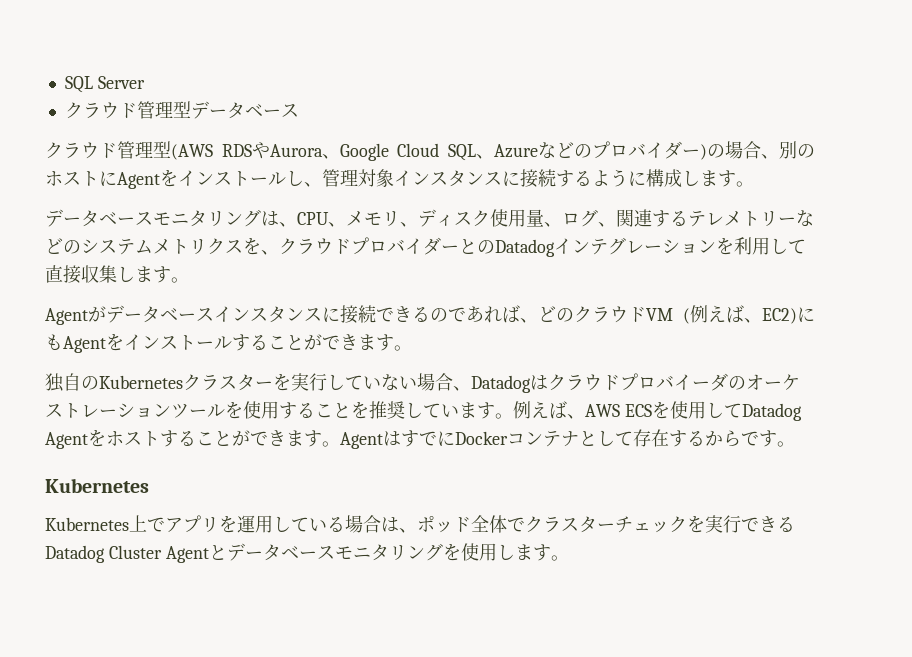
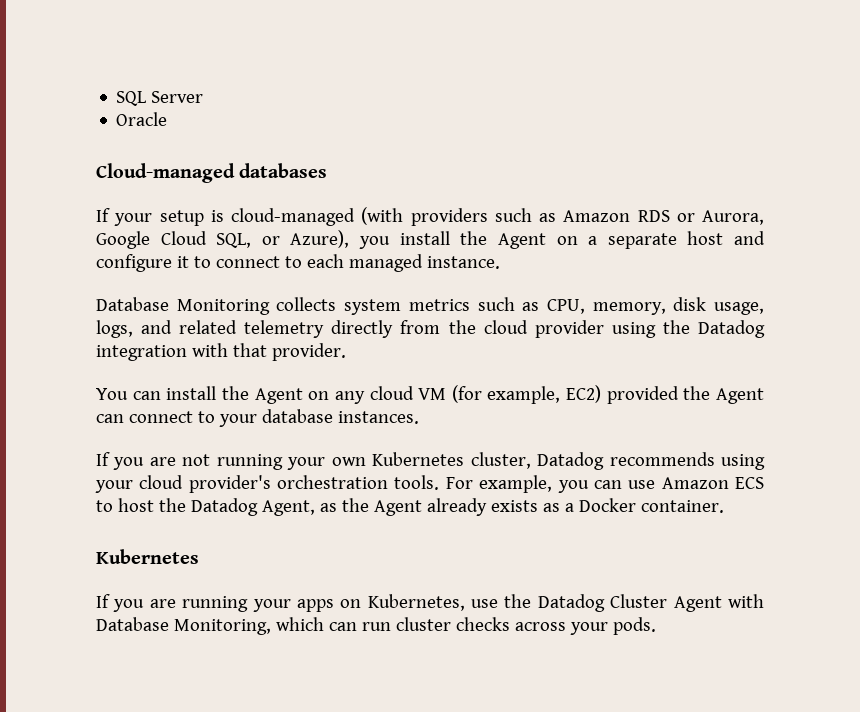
[64,101,299,119] [45,141,815,161] [45,169,754,189] [45,209,814,227] [45,237,806,257] [45,265,189,284] [45,305,815,325] [45,333,412,353] [45,373,800,393] [45,401,802,421] [45,429,795,449] [45,478,149,493] [45,515,795,533] [45,543,569,563] クラウド管理型データベース // クラウド管理型(AWS RDSやAurora、Google Cloud SQL、Azureなどのプロバイダー)の場合、別のホストにAgentをインストールし、管理対象インスタンスに接続するように構成します。 // データベースモニタリングは、CPU、メモリ、ディスク使用量、ログ、関連するテレメトリーなどのシステムメトリクスを、クラウドプロバイダーとのDatadogインテグレーションを利用して直接収集します。 // Agentがデータベースインスタンスに接続できるのであれば、どのクラウドVM (例えば、EC2)にもAgentをインストールすることができます。 // 独自のKubernetesクラスターを実行していない場合、Datadogはクラウドプロバイーダのオーケストレーションツールを使用することを推奨しています。例えば、AWS ECSを使用してDatadog Agentをホストすることができます。AgentはすでにDockerコンテナとして存在するからです。 // Kubernetes // Kubernetes上でアプリを運用している場合は、ポッド全体でクラスターチェックを実行できるDatadog Cluster Agentとデータベースモニタリングを使用します。 -> [116,112,168,126] [96,163,328,183] [96,207,764,226] [96,230,766,249] [96,254,500,272] [96,297,764,315] [96,320,765,338] [96,343,346,361] [96,385,765,404] [96,409,419,427] [96,452,765,470] [95,475,765,493] [96,498,724,516] [96,549,199,564] [96,594,765,612] [96,617,656,635] Oracle // Cloud-managed databases // If your setup is cloud-managed (with providers such as Amazon RDS or Aurora, Google Cloud SQL, or Azure), you install the Agent on a separate host and configure it to connect to each managed instance. // Database Monitoring collects system metrics such as CPU, memory, disk usage, logs, and related telemetry directly from the cloud provider using the Datadog integration with that provider. // You can install the Agent on any cloud VM (for example, EC2) provided the Agent can connect to your database instances. // If you are not running your own Kubernetes cluster, Datadog recommends using your cloud provider's orchestration tools. For example, you can use Amazon ECS to host the Datadog Agent, as the Agent already exists as a Docker container. // Kubernetes // If you are running your apps on Kubernetes, use the Datadog Cluster Agent with Database Monitoring, which can run cluster checks across your pods.

